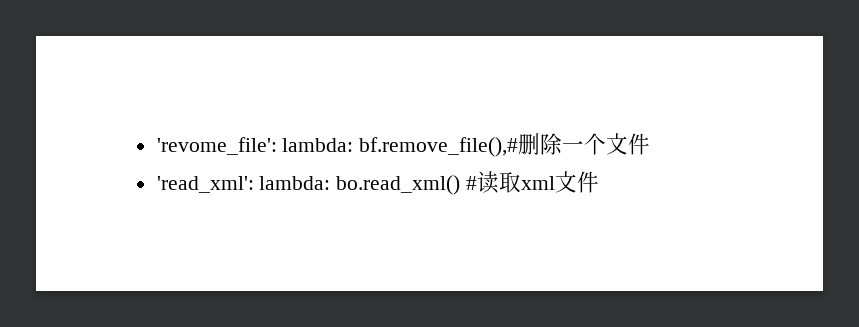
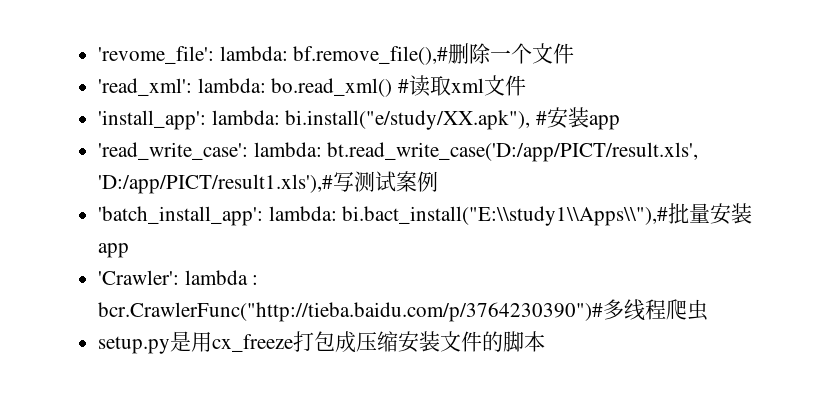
(600, 182) none -> [98,107,621,130] [98,142,699,162] [98,171,439,194] [98,203,753,226] [98,243,130,258] [98,270,259,285] [98,299,709,322] [98,331,546,354] // 'install_app': lambda: bi.install("e/study/XX.apk"), #安装app // 'read_write_case': lambda: bt.read_write_case('D:/app/PICT/result.xls', 'D:/app/PICT/result1.xls'),#写测试案例 // 'batch_install_app': lambda: bi.bact_install("E:\\study1\\Apps\\"),#批量安装app // 'Crawler': lambda : bcr.CrawlerFunc("http://tieba.baidu.com/p/3764230390")#多线程爬虫 // setup.py是用cx_freeze打包成压缩安装文件的脚本

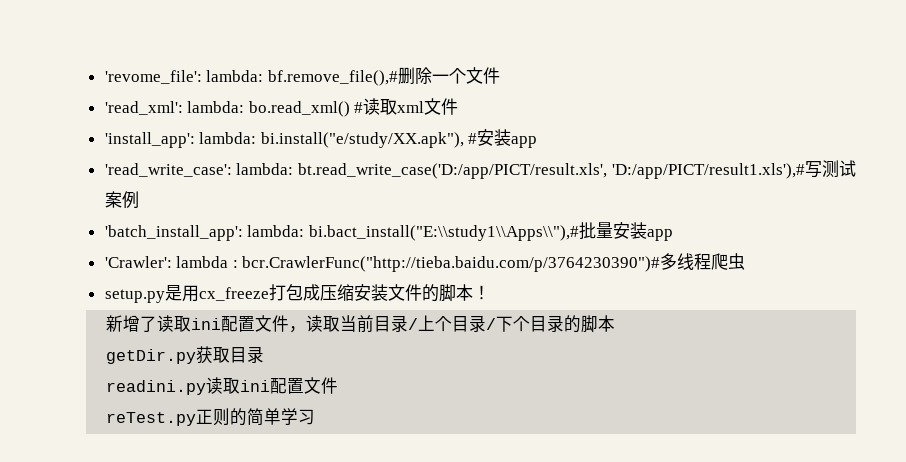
(546, 341) none -> [472,285,490,300] [106,315,616,333] [106,346,265,364] [106,377,339,395] [106,408,316,426] ！ // 新增了读取ini配置文件，读取当前目录/上个目录/下个目录的脚本 // getDir.py获取目录 // readini.py读取ini配置文件 // reTest.py正则的简单学习

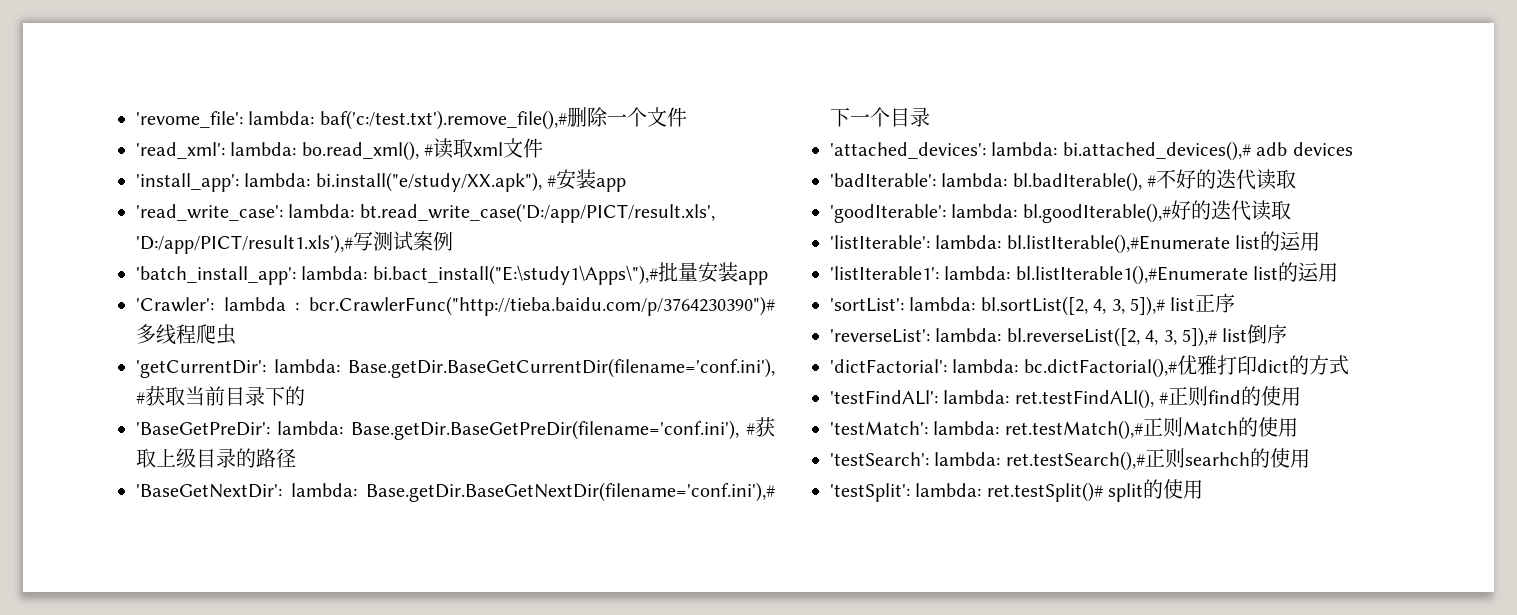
[267,70,398,86] bf.remove_file(),# -> [319,110,567,130] baf('c:/test.txt').remove_file(),#
[248,101,350,117] bo.read_xml() -> [301,141,419,161] bo.read_xml(),
[308,225,579,241] bi.bact_install("E:\\study1\\Apps\\"),# -> [372,265,658,285] bi.bact_install("E:\study1\Apps\"),#
[104,284,490,303] [106,315,616,333] [106,346,265,364] [106,377,339,395] [106,408,316,426] setup.py是用cx_freeze打包成压缩安装文件的脚本！ // 新增了读取ini配置文件，读取当前目录/上个目录/下个目录的脚本 // getDir.py获取目录 // readini.py读取ini配置文件 // reTest.py正则的简单学习 -> [136,358,775,378] [136,386,305,406] [136,417,776,440] [136,448,296,468] [136,482,775,502] [830,107,930,127] [830,141,1353,161] [830,169,1297,192] [830,200,1291,223] [830,231,1321,254] [830,262,1339,285] [830,293,1236,316] [830,324,1288,347] [830,355,1349,378] [830,386,1302,409] [830,417,1298,440] [830,448,1310,471] [830,479,1204,502] 'getCurrentDir': lambda: Base.getDir.BaseGetCurrentDir(filename='conf.ini'), #获取当前目录下的 // 'BaseGetPreDir': lambda: Base.getDir.BaseGetPreDir(filename='conf.ini'), #获取上级目录的路径 // 'BaseGetNextDir': lambda: Base.getDir.BaseGetNextDir(filename='conf.ini'),#下一个目录 // 'attached_devices': lambda: bi.attached_devices(),# adb devices // 'badIterable': lambda: bl.badIterable(), #不好的迭代读取 // 'goodIterable': lambda: bl.goodIterable(),#好的迭代读取 // 'listIterable': lambda: bl.listIterable(),#Enumerate list的运用 // 'listIterable1': lambda: bl.listIterable1(),#Enumerate list的运用 // 'sortList': lambda: bl.sortList([2, 4, 3, 5]),# list正序 // 'reverseList': lambda: bl.reverseList([2, 4, 3, 5]),# list倒序 // 'dictFactorial': lambda: bc.dictFactorial(),#优雅打印dict的方式 // 'testFindALl': lambda: ret.testFindALl(), #正则find的使用 // 'testMatch': lambda: ret.testMatch(),#正则Match的使用 // 'testSearch': lambda: ret.testSearch(),#正则searhch的使用 // 'testSplit': lambda: ret.testSplit()# split的使用

